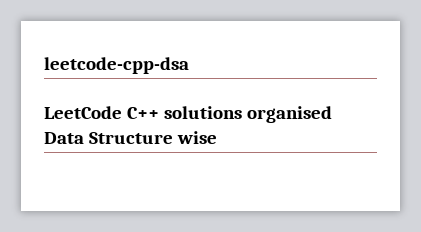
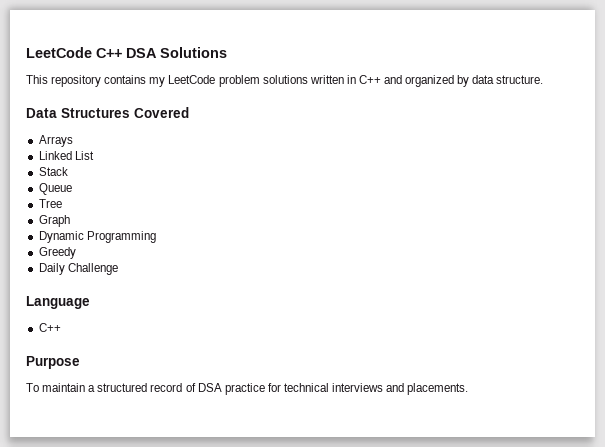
[44,57,189,74] leetcode-cpp-dsa // -> (26, 52) none
[164,106,333,123] [44,131,218,144] solutions organised Data Structure wise -> [126,47,227,58] [26,75,544,87] [26,107,189,118] [38,135,73,147] [38,151,94,160] [38,167,68,176] [38,183,72,195] [38,199,62,208] [38,215,70,227] [38,231,156,243] [38,247,76,259] [38,263,118,275] [26,296,90,309] [38,323,61,332] [26,356,80,369] [26,383,469,395] DSA Solutions // This repository contains my LeetCode problem solutions written in C++ and organized by data structure. // Data Structures Covered // Arrays // Linked List // Stack // Queue // Tree // Graph // Dynamic Programming // Greedy // Daily Challenge // Language // C++ // Purpose // To maintain a structured record of DSA practice for technical interviews and placements.

